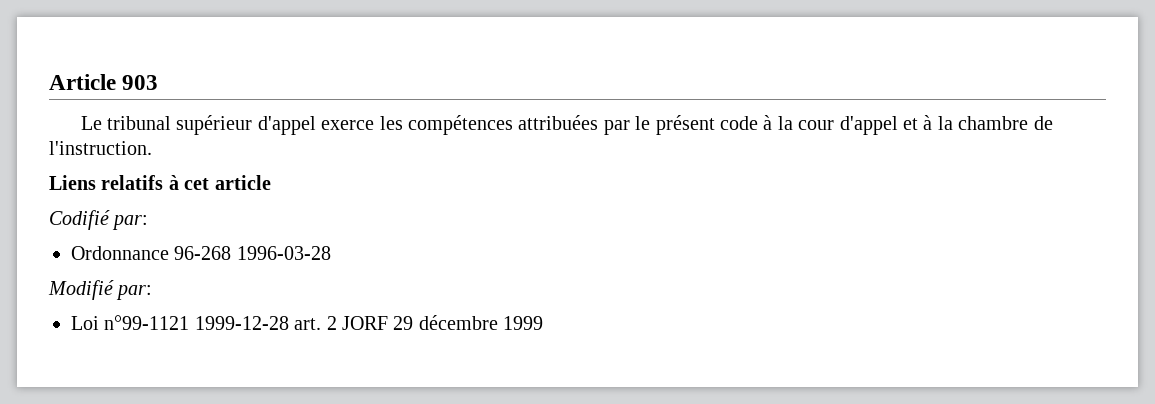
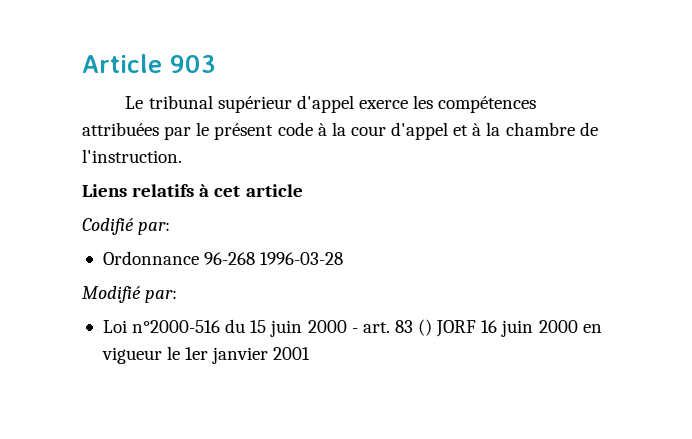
[104,315,544,330] n°99-1121 1999-12-28 art. 2 JORF 29 décembre 1999 -> [132,319,602,337] [101,346,311,364] n°2000-516 du 15 juin 2000 - art. 83 () JORF 16 juin 2000 en vigueur le 1er janvier 2001

